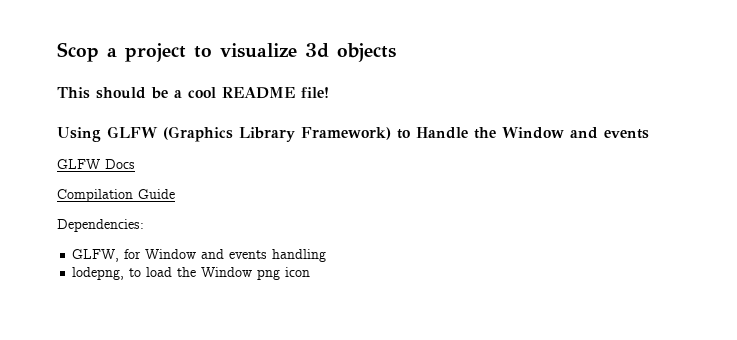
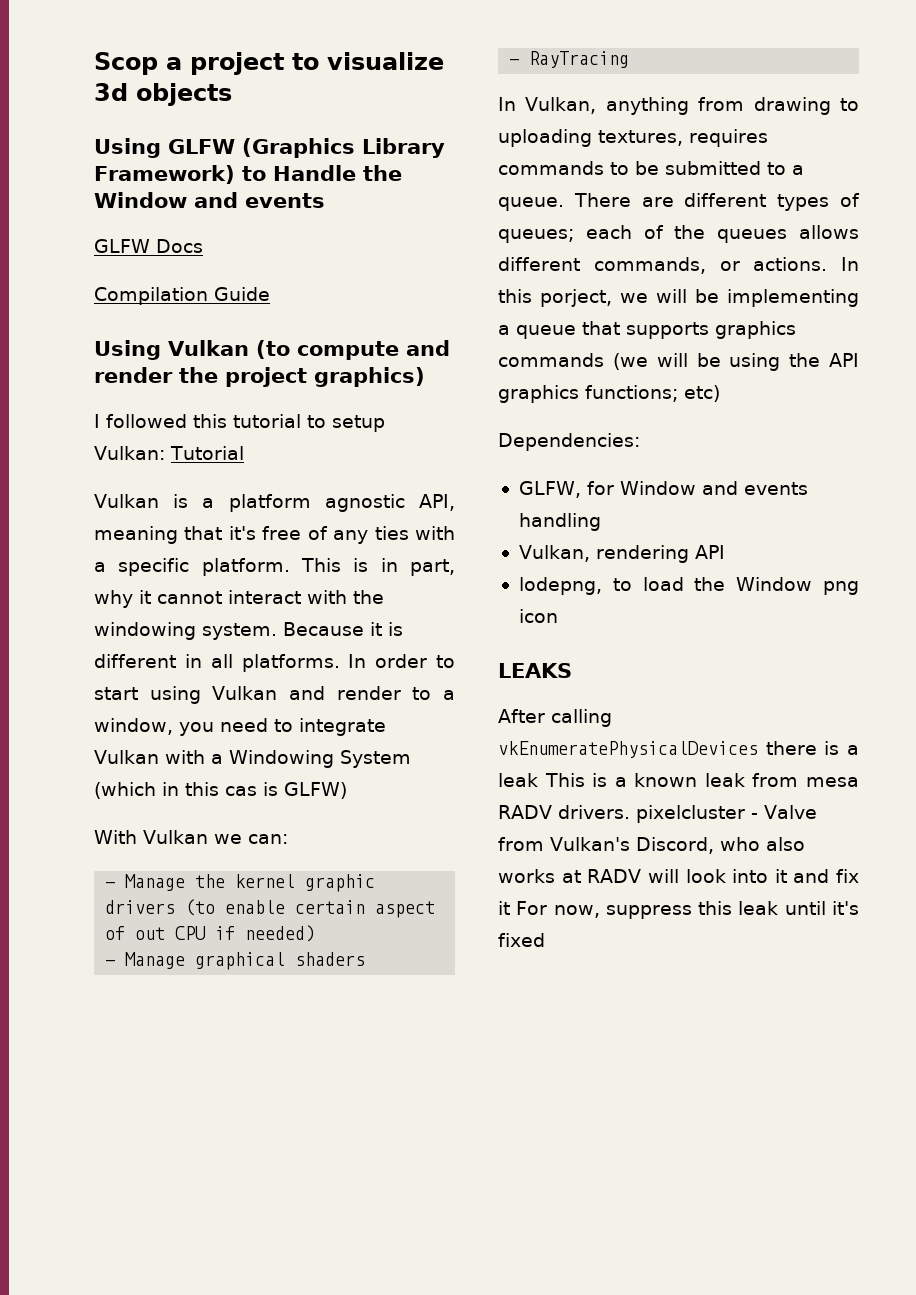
[57,87,329,99] // This should be a cool README file! -> (232, 94) none
(175, 194) none -> [94,340,450,360] [94,367,425,387] [94,414,385,432] [94,446,244,460] [94,494,455,512] [94,526,455,544] [94,558,455,576] [94,590,384,608] [94,622,403,640] [94,654,455,672] [94,686,455,704] [94,718,386,736] [94,750,411,768] [94,782,347,799] [94,830,288,844] [105,874,376,892] [105,899,436,918] [105,925,316,942] [105,952,366,970] [509,51,630,68] [498,97,859,115] [498,129,768,147] [498,161,804,175] [498,193,860,211] [498,225,859,243] [498,257,859,274] [498,289,859,307] [498,321,796,339] [498,353,859,371] [498,385,720,403] // Using Vulkan (to compute and render the project graphics) // I followed this tutorial to setup Vulkan: Tutorial // Vulkan is a platform agnostic API, meaning that it's free of any ties with a specific platform. This is in part, why it cannot interact with the windowing system. Because it is different in all platforms. In order to start using Vulkan and render to a window, you need to integrate Vulkan with a Windowing System (which in this cas is GLFW) // With Vulkan we can: // - Manage the kernel graphic drivers (to enable certain aspect of out CPU if needed) // - Manage graphical shaders // - RayTracing // In Vulkan, anything from drawing to uploading textures, requires commands to be submitted to a queue. There are different types of queues; each of the queues allows different commands, or actions. In this porject, we will be implementing a queue that supports graphics commands (we will be using the API graphics functions; etc)
(327, 255) none -> [518,545,725,563] // Vulkan, rendering API
(311, 272) none -> [498,663,572,678] [498,709,612,727] [498,741,859,758] [498,773,859,787] [498,805,817,823] [498,837,805,854] [498,869,859,883] [498,901,859,919] [498,933,545,947] // LEAKS // After calling vkEnumeratePhysicalDevices there is a leak This is a known leak from mesa RADV drivers. pixelcluster - Valve from Vulkan's Discord, who also works at RADV will look into it and fix it For now, suppress this leak until it's fixed

